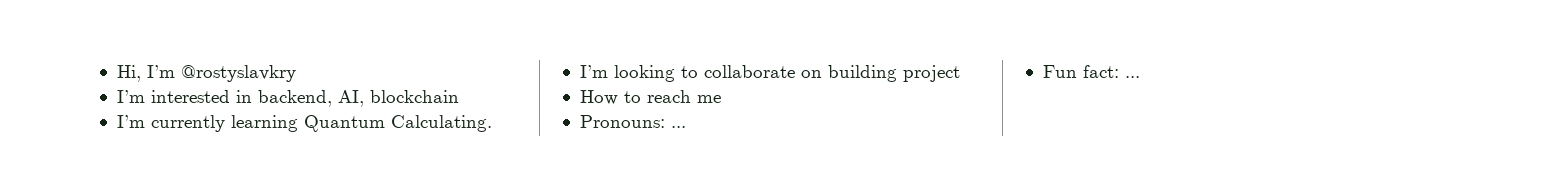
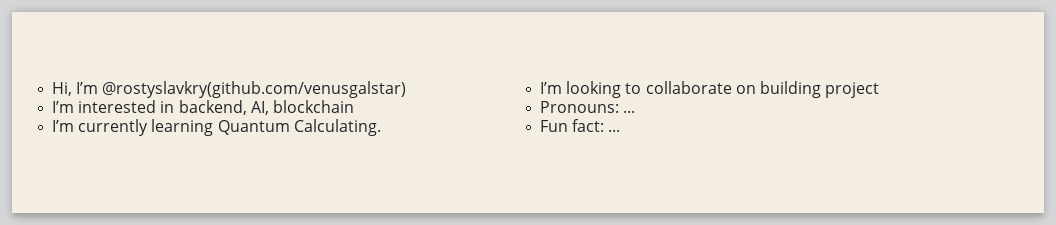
[180,65,296,82] @rostyslavkry -> [102,81,407,98] @rostyslavkry(github.com/venusgalstar)
[579,90,721,105] // How to reach me -> (880, 90) none

